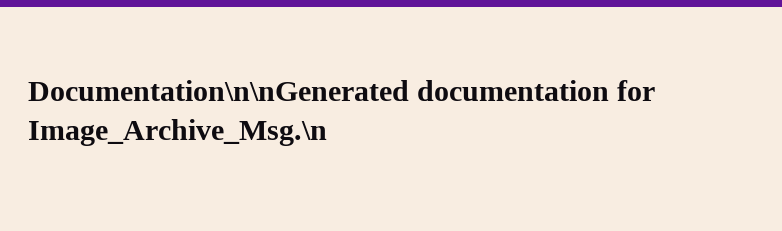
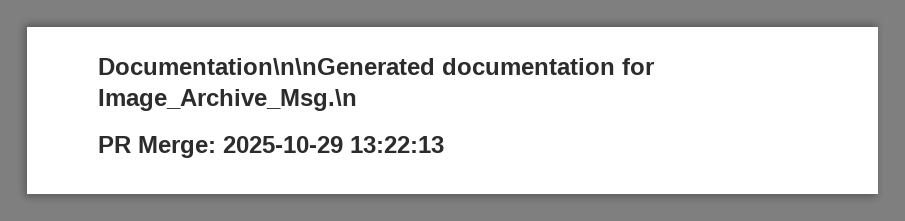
(327, 132) none -> [98,136,444,158] // PR Merge: 2025-10-29 13:22:13

